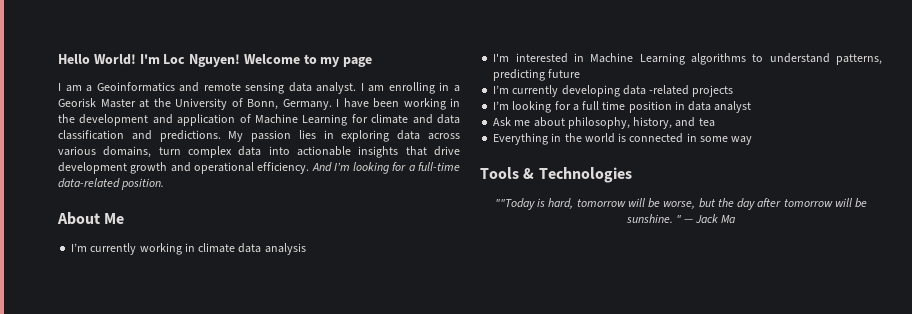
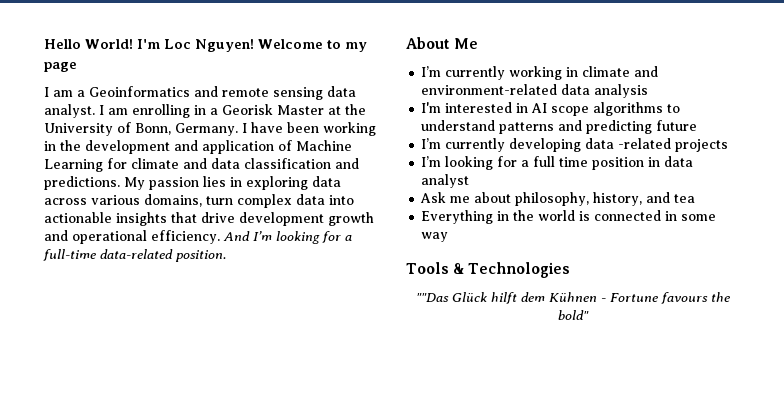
(236, 248) none -> [634,66,659,77] [421,84,558,95] and environment-related
[590,53,685,65] Machine Learning -> [531,103,590,116] AI scope
[836,54,882,65] patterns, -> [499,120,583,134] patterns and
[494,198,868,210] [625,214,737,223] ""Today is hard, tomorrow will be worse, but the day after tomorrow will be sunshine. " — Jack Ma -> [416,292,730,304] [558,310,589,320] ""Das Glück hilft dem Kühnen - Fortune favours the bold"

